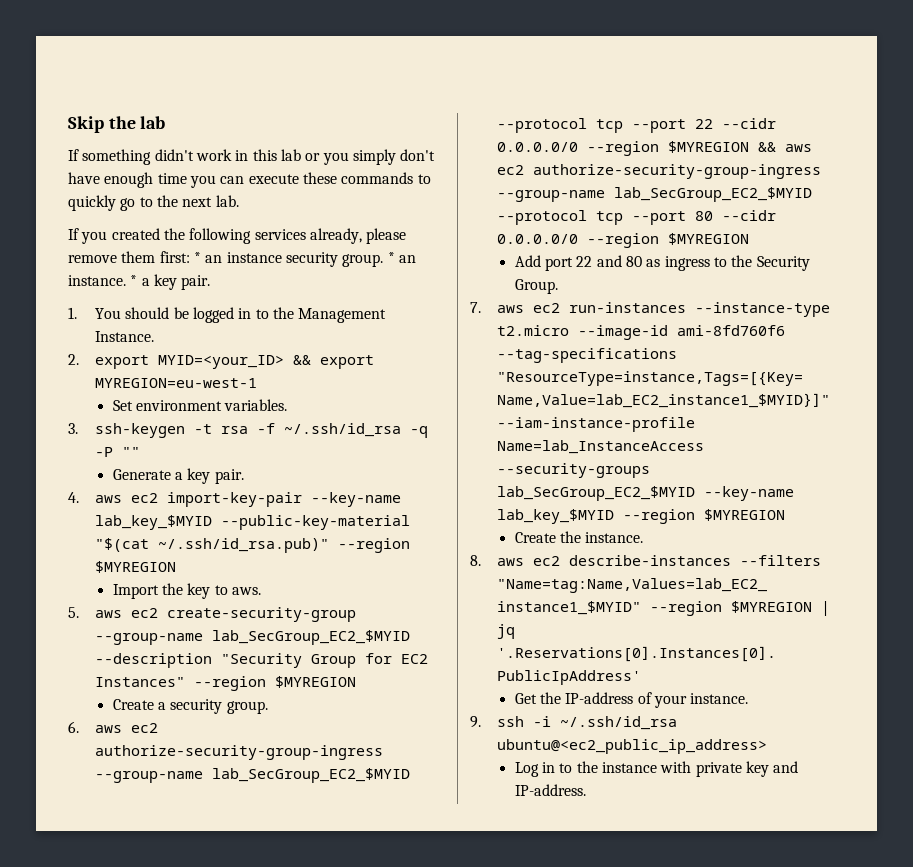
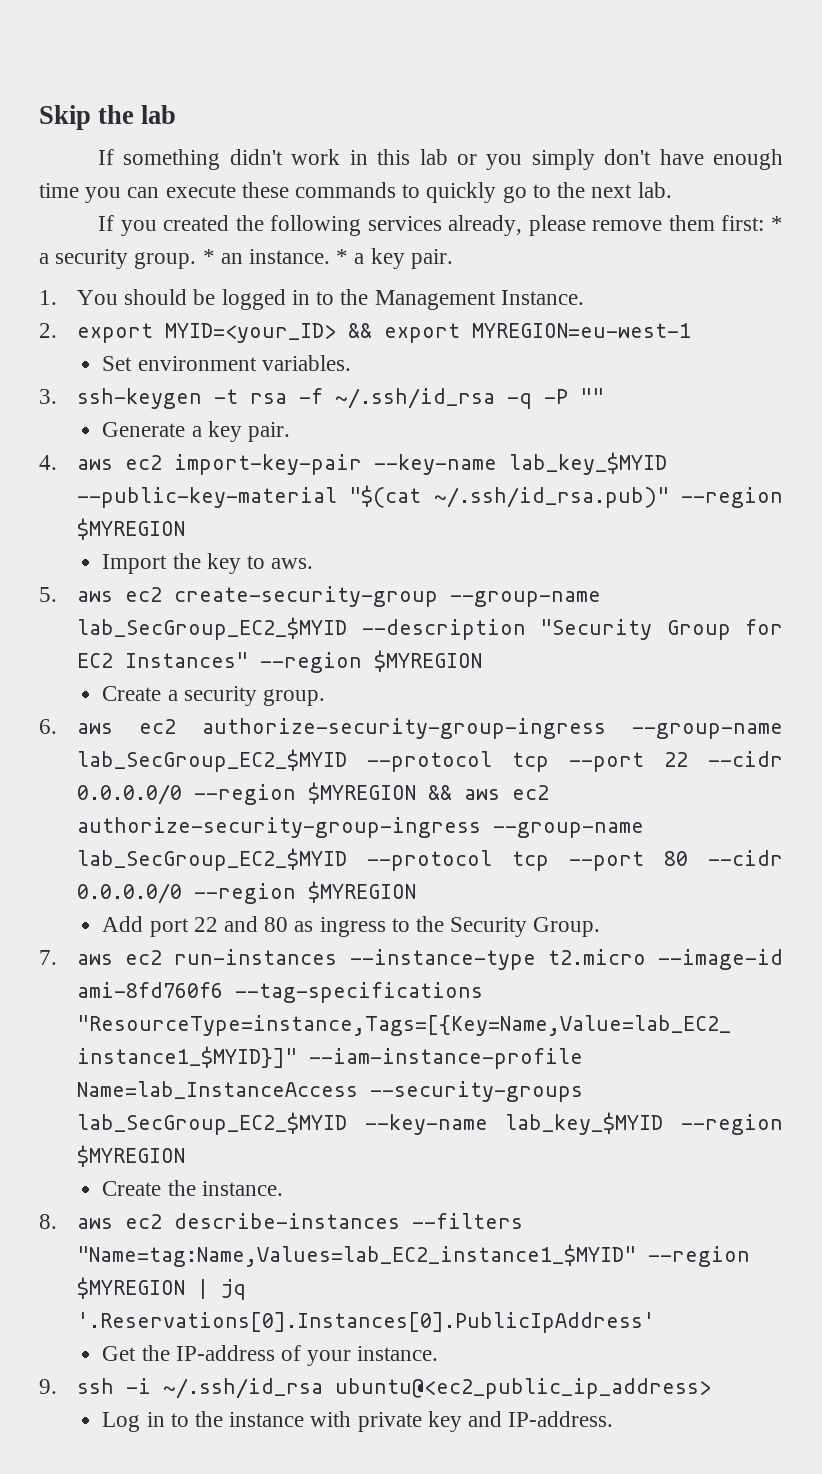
[205,252,282,263] an instance -> [39,253,49,264] a

